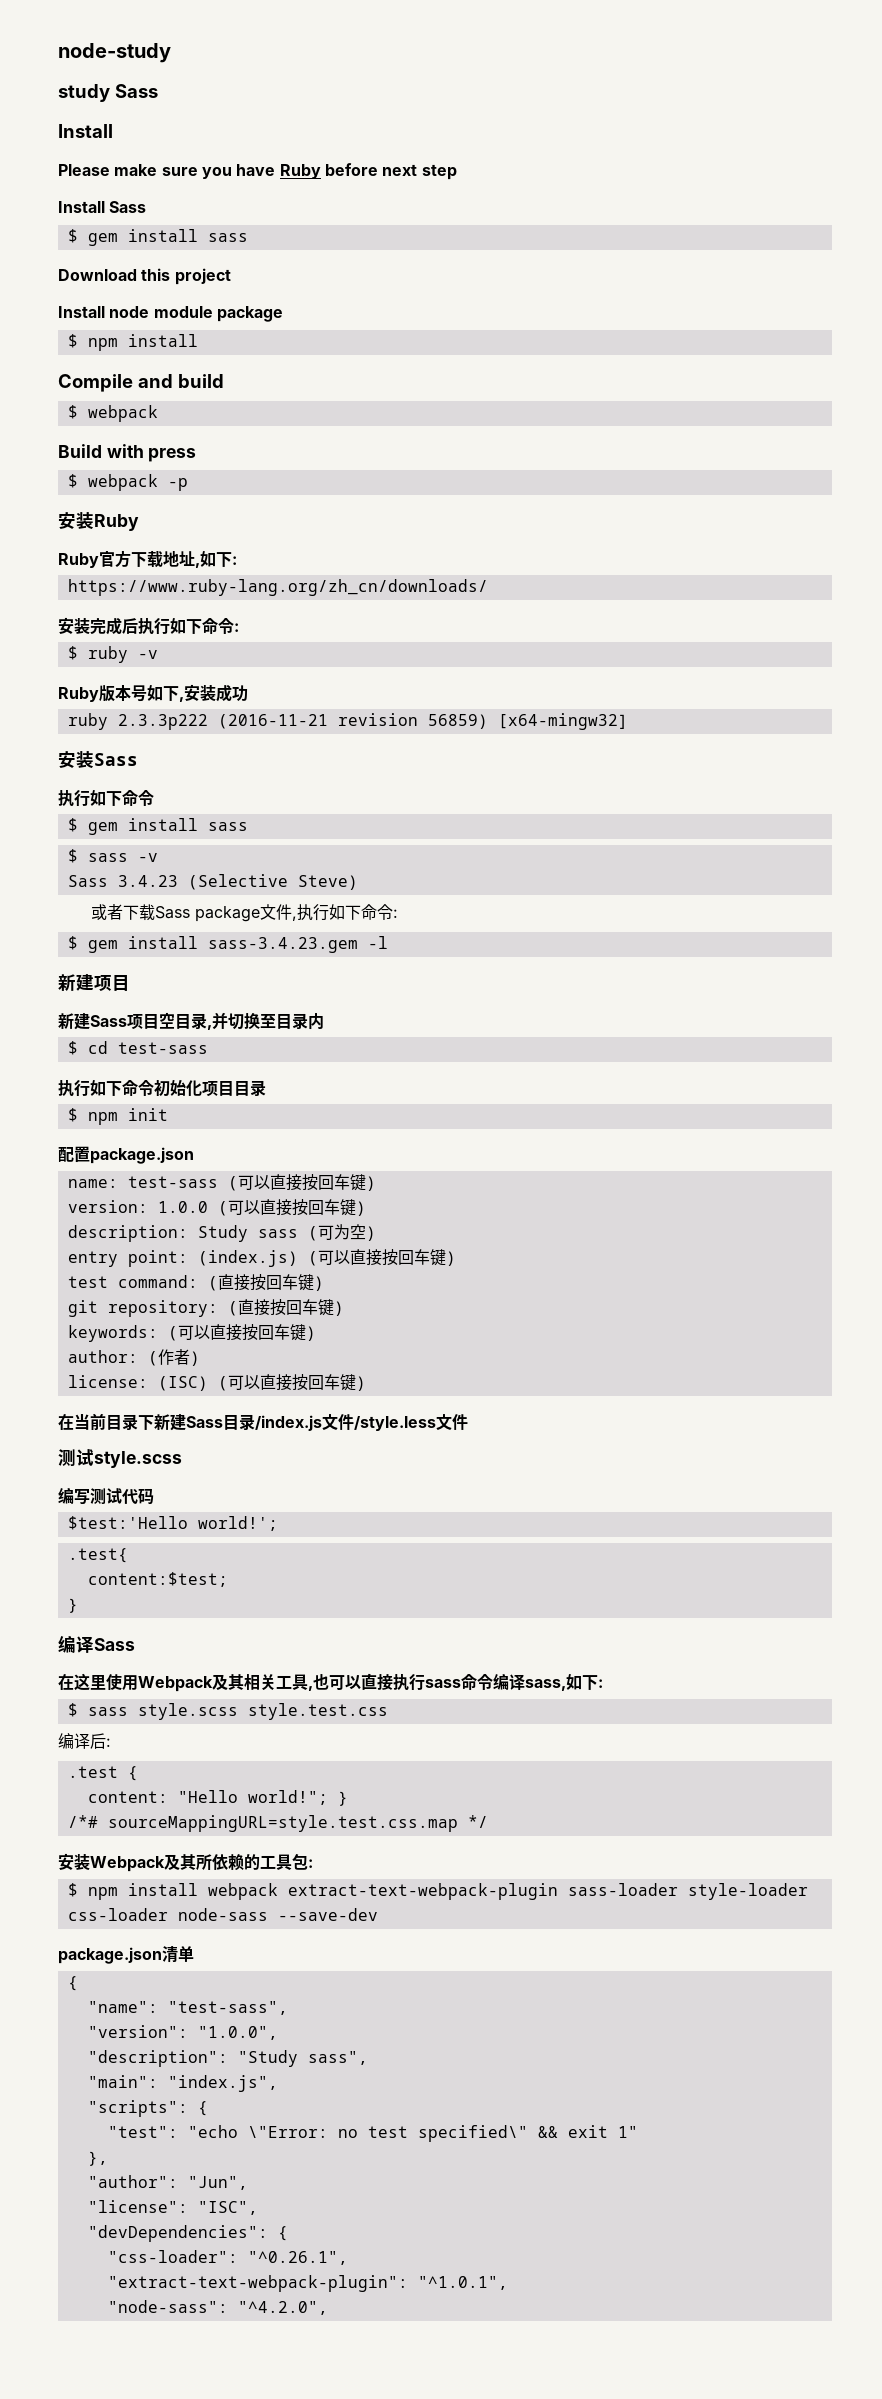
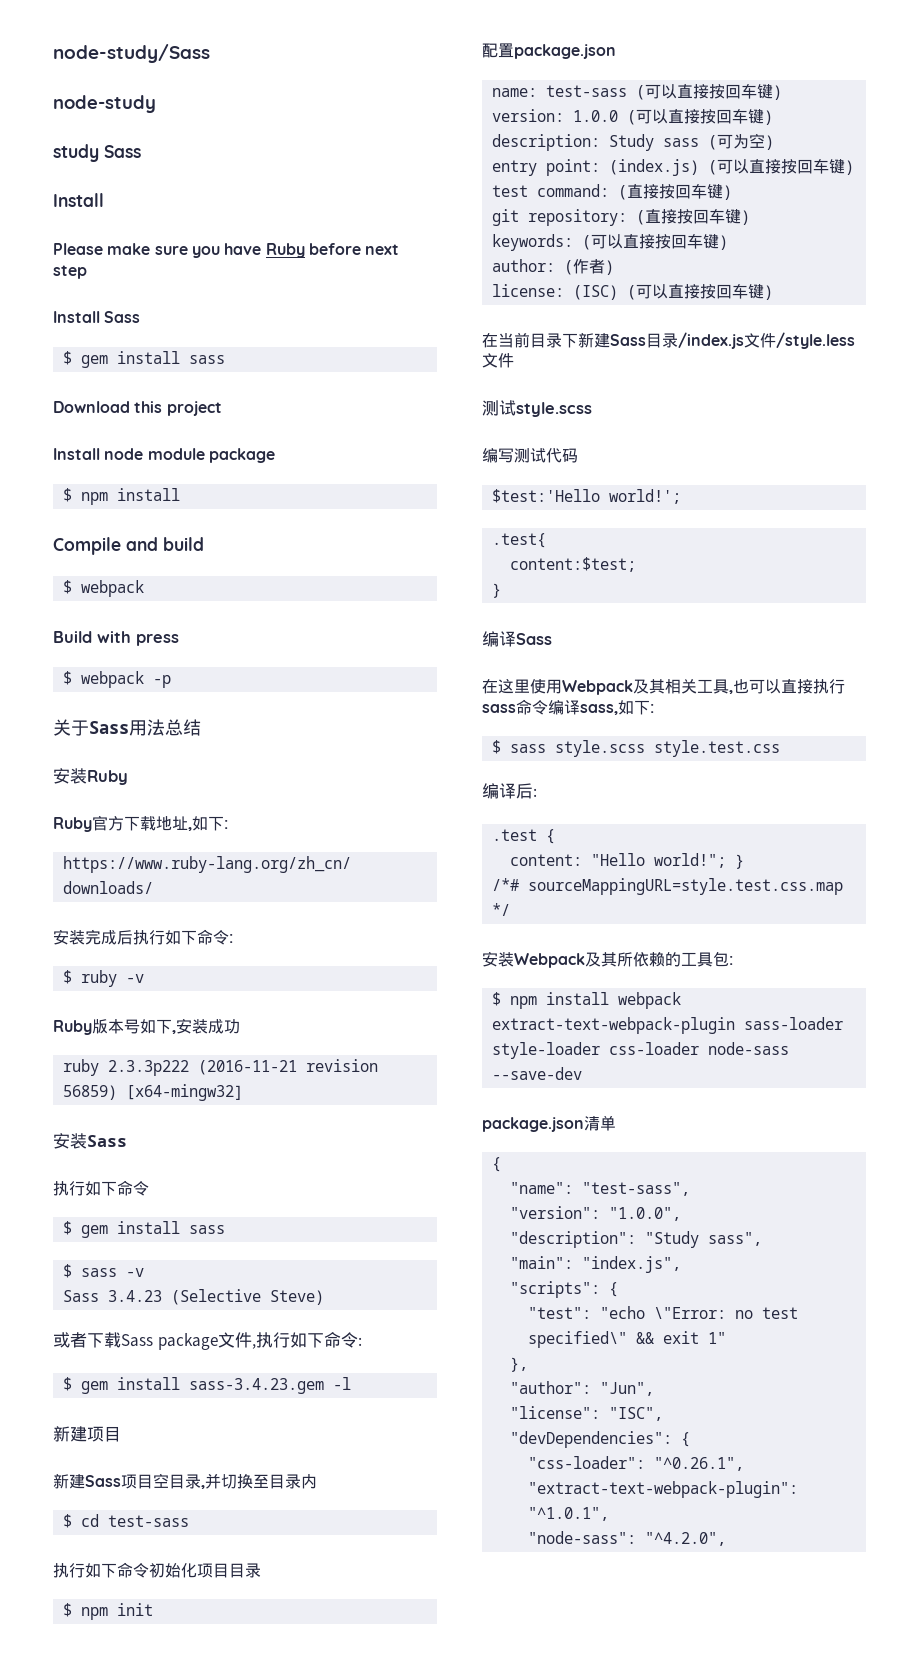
(58, 53) none -> [53,44,210,63] node-study/Sass //
(188, 484) none -> [53,719,201,736] // 关于Sass用法总结

